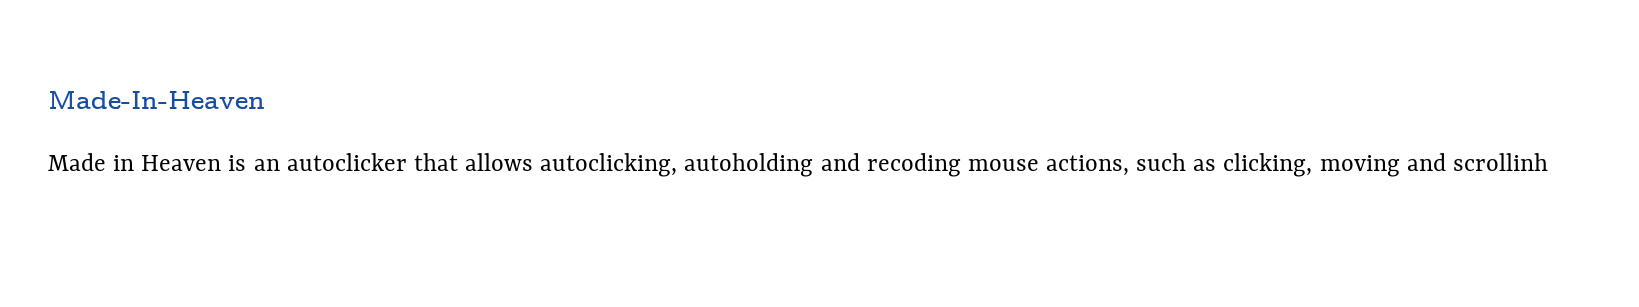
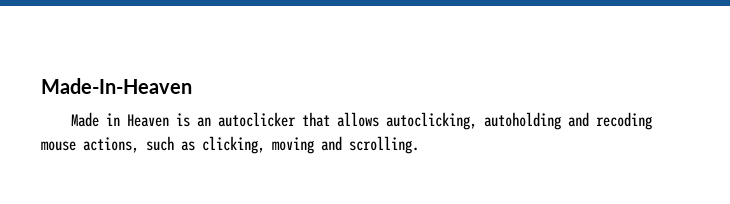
[1452,153,1548,171] scrollinh -> [349,136,419,154] scrolling.

